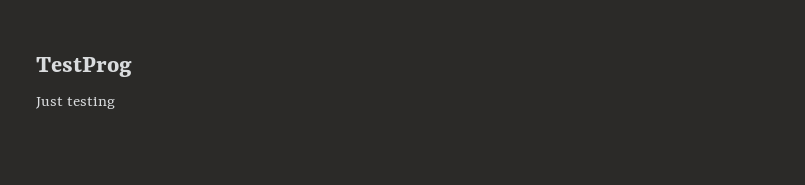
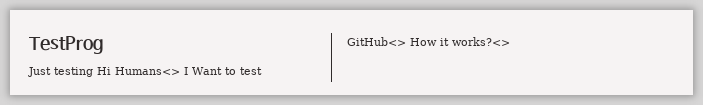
(116, 103) none -> [97,67,262,75] [347,37,510,46] Hi Humans<> I Want to test GitHub<> How it works?<>

